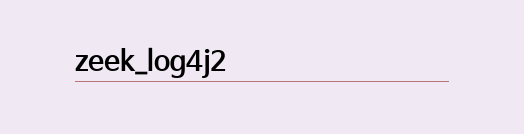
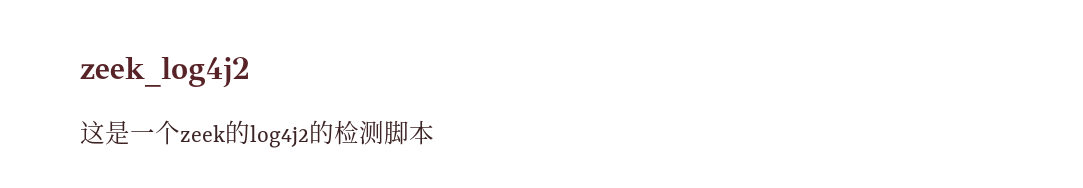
(226, 63) none -> [80,120,434,148] // 这是一个zeek的log4j2的检测脚本

